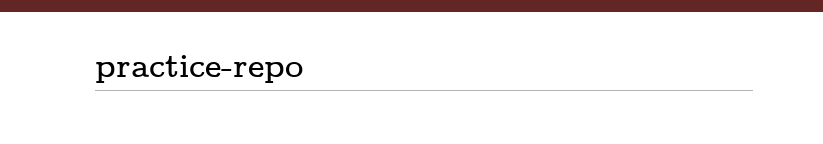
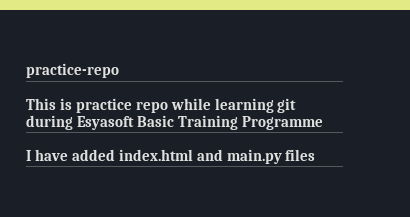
(303, 69) none -> [26,98,297,113] [26,115,323,130] [26,149,316,164] // This is practice repo while learning git during Esyasoft Basic Training Programme // I have added index.html and main.py files

